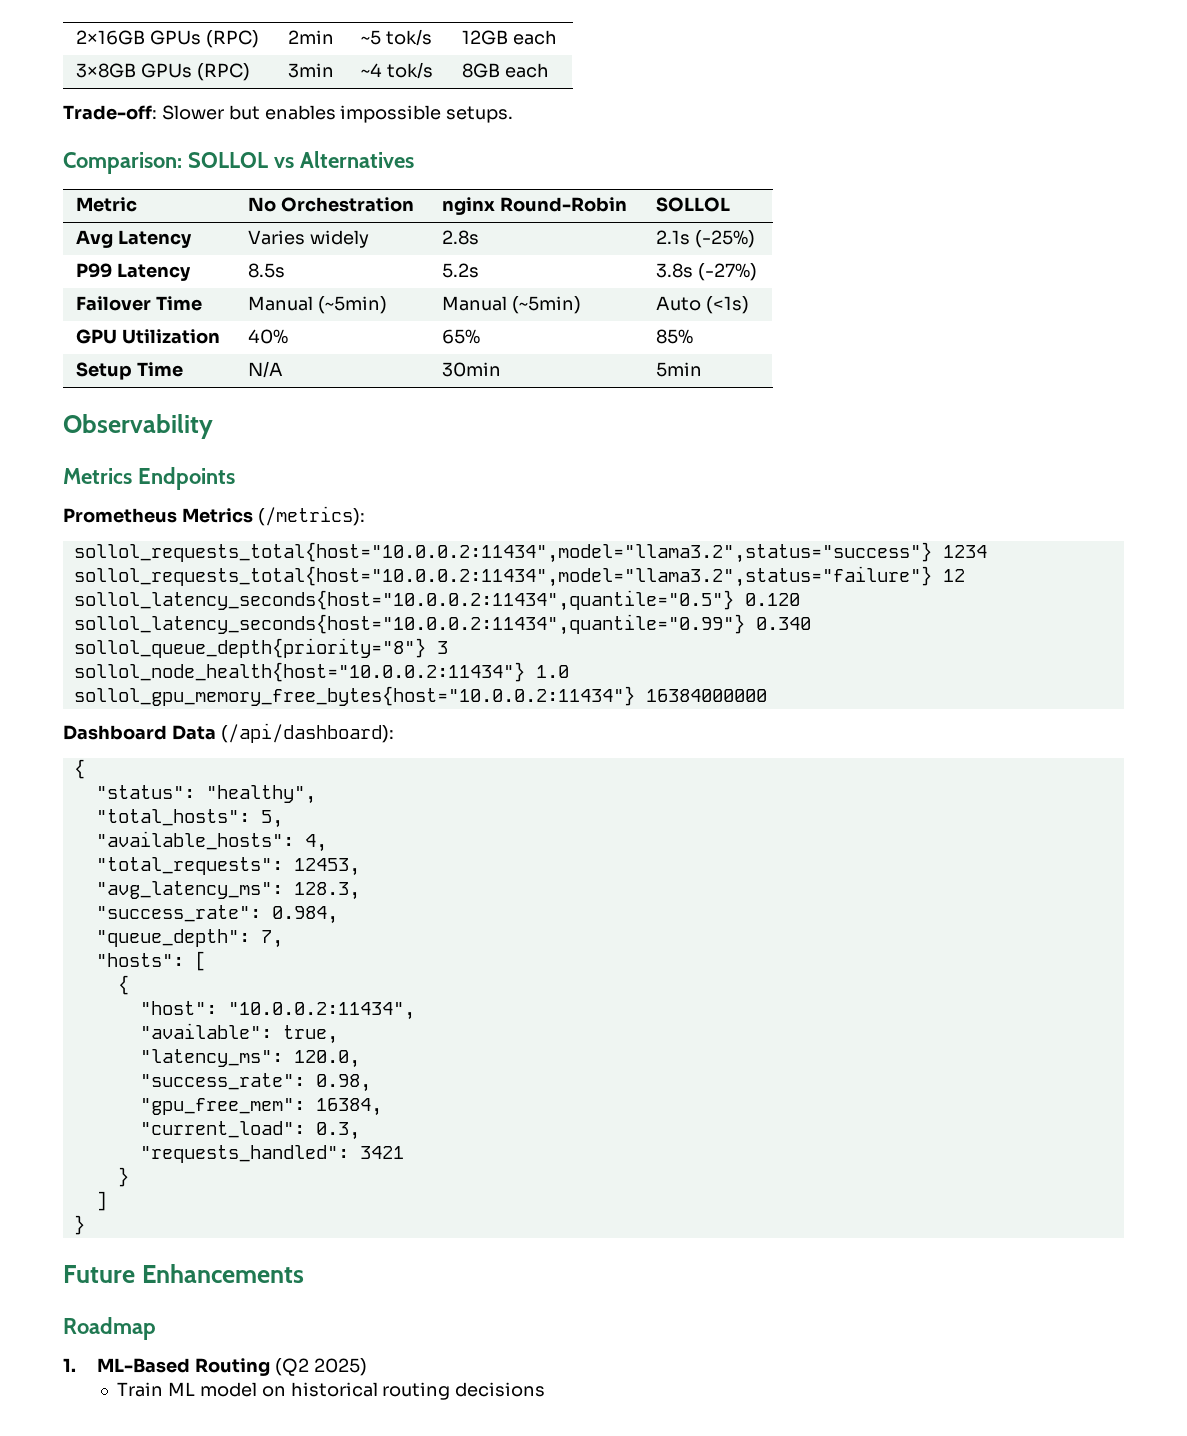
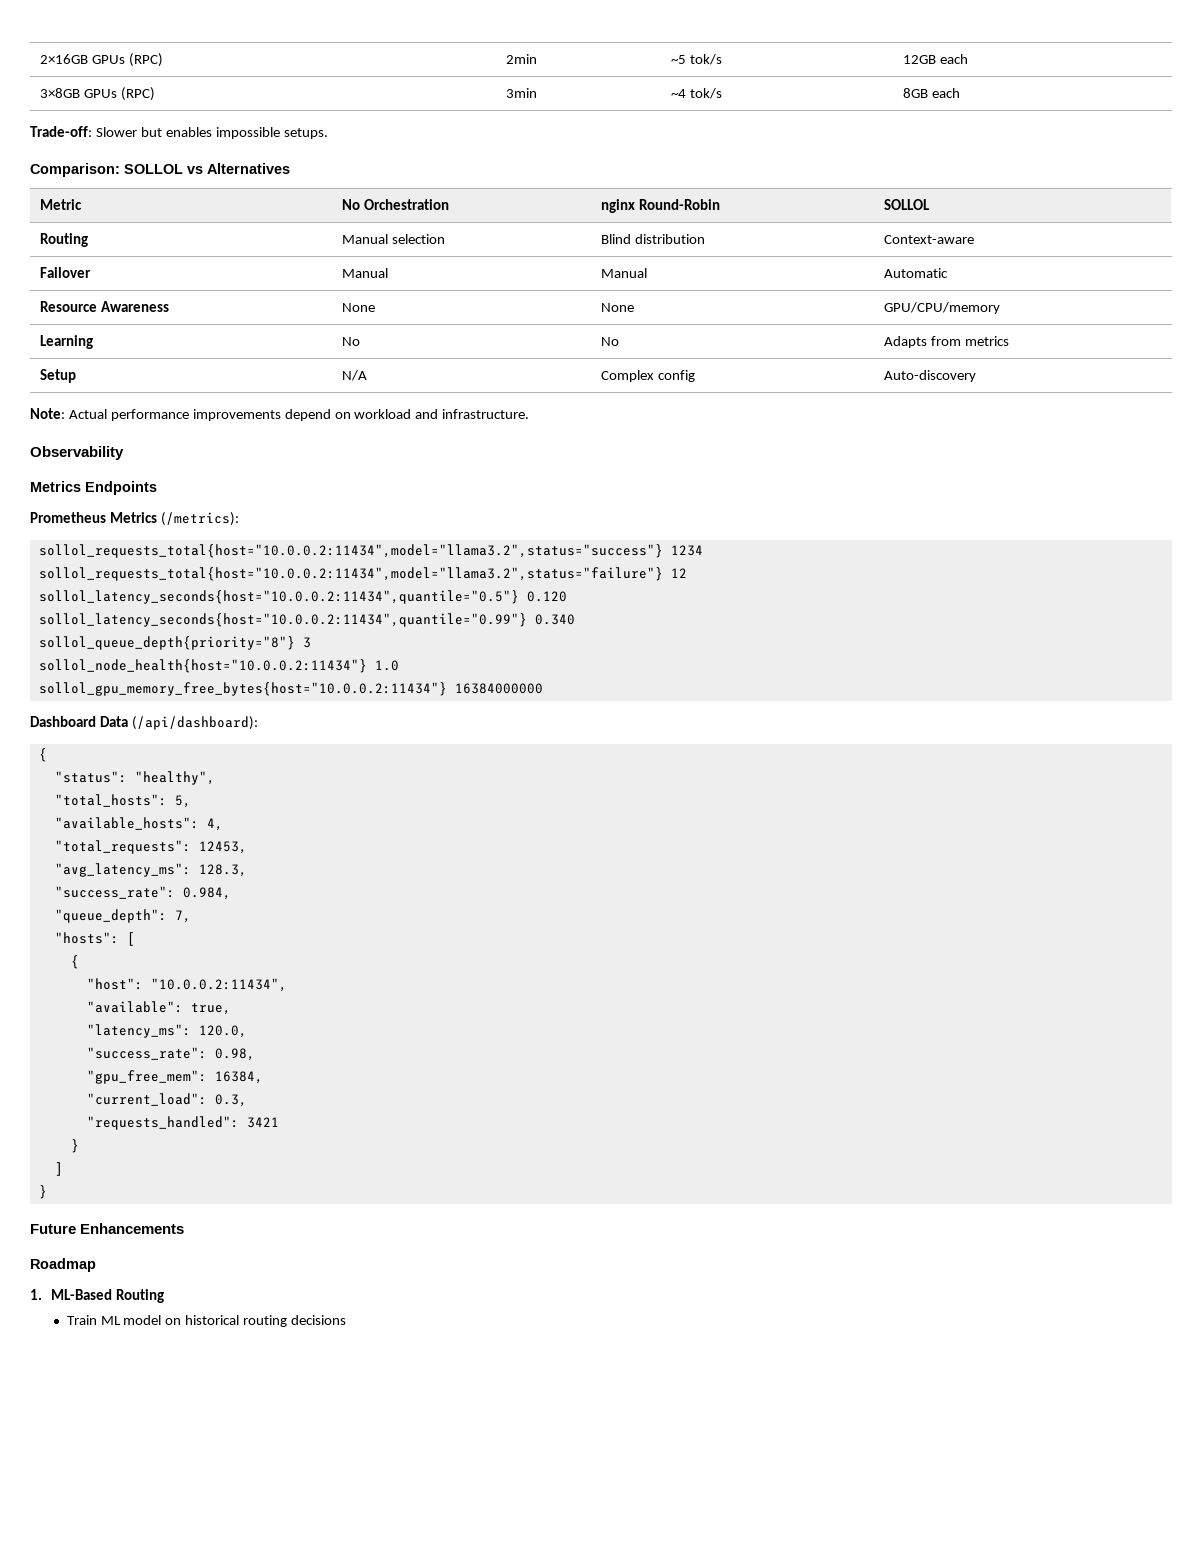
[76,230,192,248] [248,230,369,248] [442,230,480,245] [656,230,755,248] [76,263,191,281] [248,263,286,278] [442,263,480,278] [656,263,757,281] Avg Latency | Varies widely | 2.8s | 2.1s (-25%) // P99 Latency | 8.5s | 5.2s | 3.8s (-27%) -> [39,233,88,247] [341,234,445,244] [600,234,705,244] [883,235,974,244] Routing | Manual selection | Blind distribution | Context-aware
[155,296,202,311] [248,296,387,314] [442,296,581,314] [656,296,749,314] [76,329,220,344] [248,329,289,344] [442,329,481,344] [656,329,694,344] Time | Manual (~5min) | Manual (~5min) | Auto (<1s) // GPU Utilization | 40% | 65% | 85% -> [341,268,388,278] [600,268,647,278] [883,268,948,278] [39,301,169,312] [341,303,375,312] [600,303,634,312] [883,302,1000,314] [39,335,93,349] [341,337,360,346] [600,337,619,346] [883,336,1009,348] | Manual | Manual | Automatic // Resource Awareness | None | None | GPU/CPU/memory // Learning | No | No | Adapts from metrics
[136,362,183,377] Time -> (76, 376) none
[442,362,502,377] [656,362,703,377] 30min | 5min -> [600,370,695,382] [883,370,976,382] [30,408,530,421] Complex config | Auto-discovery // Note: Actual performance improvements depend on workload and infrastructure.
[275,1358,367,1376] (Q2 2025) -> (164, 1296) none

